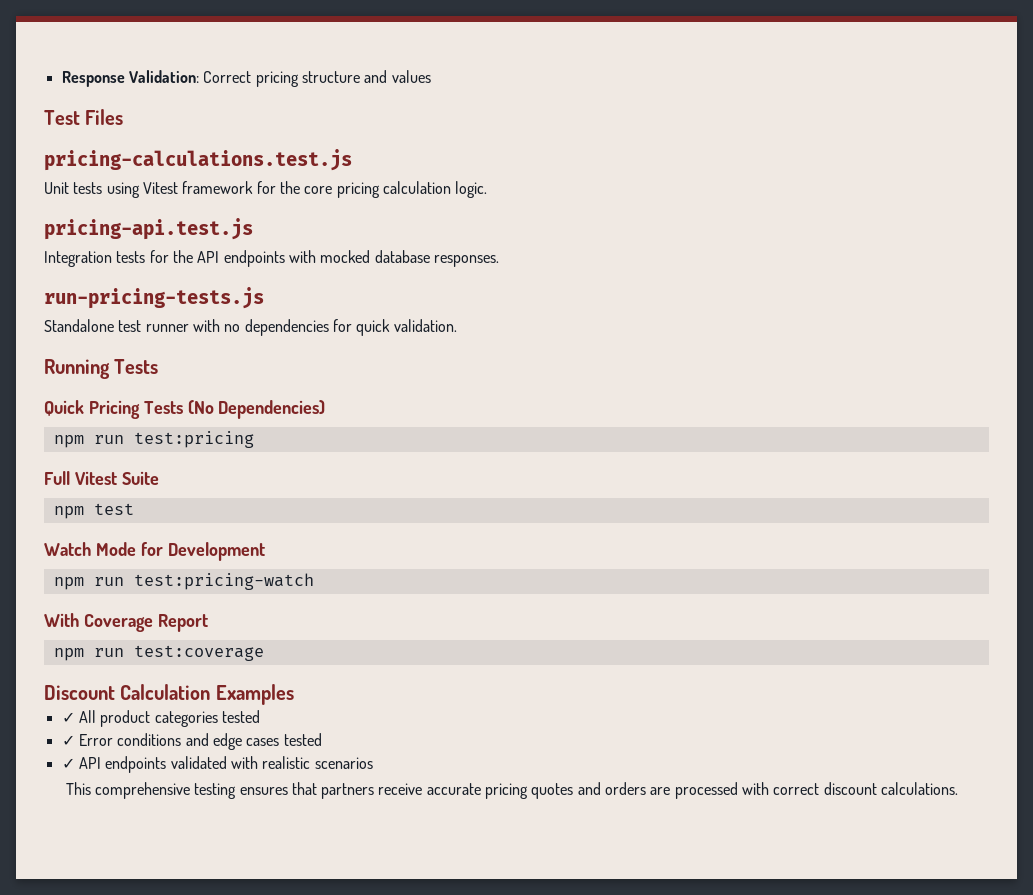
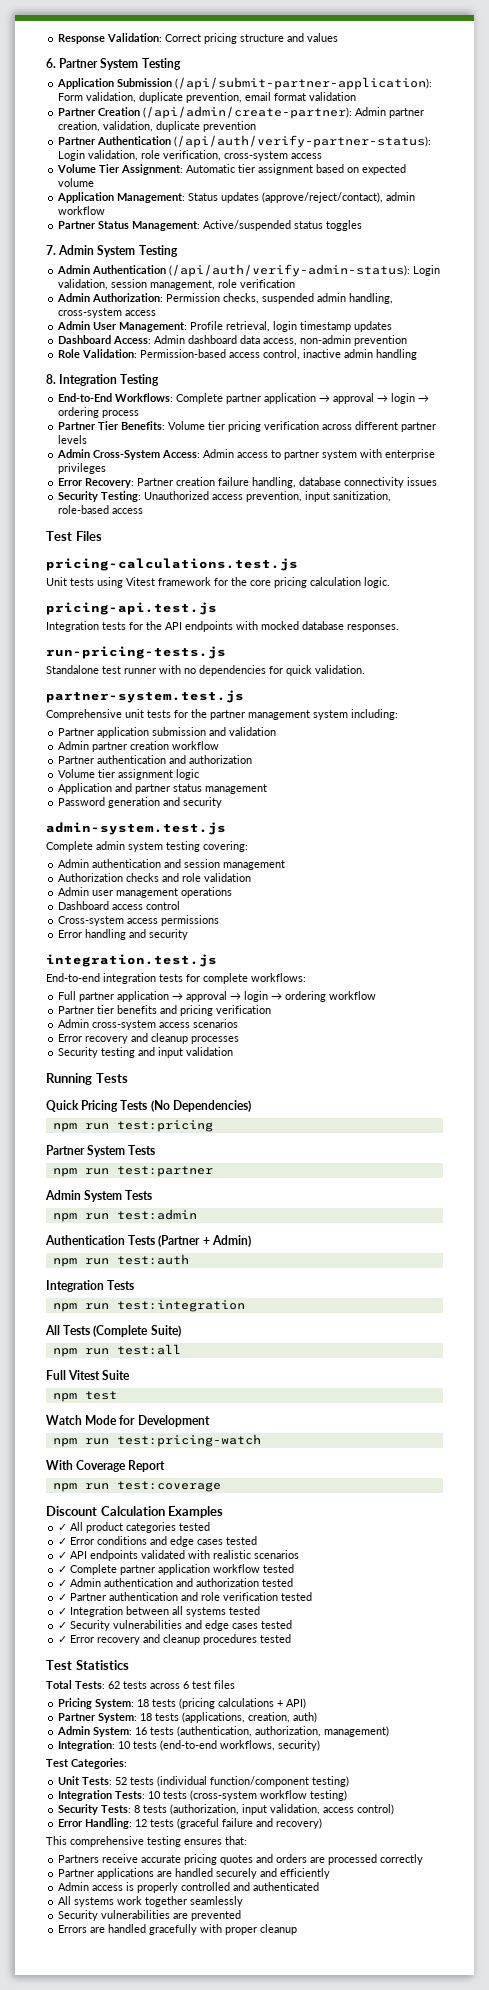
(431, 76) none -> [46,58,181,70] [57,77,433,90] [58,92,357,103] [58,106,425,119] [58,121,257,132] [58,135,432,148] [58,150,323,161] [57,164,407,175] [58,178,95,187] [57,192,416,203] [58,206,106,215] [58,220,363,231] [46,245,178,257] [57,264,441,277] [58,279,296,290] [57,293,394,304] [58,308,157,318] [57,321,393,332] [58,335,408,346] [58,349,418,360] [46,374,160,386] [58,393,430,404] [58,407,140,418] [58,421,437,432] [58,435,88,444] [57,449,436,460] [58,463,107,474] [58,477,438,488] [58,491,392,502] [58,505,144,514] // 6. Partner System Testing // Application Submission (/api/submit-partner-application): Form validation, duplicate prevention, email format validation // Partner Creation (/api/admin/create-partner): Admin partner creation, validation, duplicate prevention // Partner Authentication (/api/auth/verify-partner-status): Login validation, role verification, cross-system access // Volume Tier Assignment: Automatic tier assignment based on expected volume // Application Management: Status updates (approve/reject/contact), admin workflow // Partner Status Management: Active/suspended status toggles // 7. Admin System Testing // Admin Authentication (/api/auth/verify-admin-status): Login validation, session management, role verification // Admin Authorization: Permission checks, suspended admin handling, cross-system access // Admin User Management: Profile retrieval, login timestamp updates // Dashboard Access: Admin dashboard data access, non-admin prevention // Role Validation: Permission-based access control, inactive admin handling // 8. Integration Testing // End-to-End Workflows: Complete partner application → approval → login → ordering process // Partner Tier Benefits: Volume tier pricing verification across different partner levels // Admin Cross-System Access: Admin access to partner system with enterprise privileges // Error Recovery: Partner creation failure handling, database connectivity issues // Security Testing: Unauthorized access prevention, input sanitization, role-based access
(457, 325) none -> [46,690,244,703] [46,709,398,720] [58,727,277,738] [58,741,220,752] [58,755,253,764] [58,769,200,780] [58,783,268,794] [58,797,223,808] [46,822,226,835] [46,841,248,852] [58,859,286,870] [58,873,252,882] [58,887,233,898] [58,901,181,910] [58,915,220,926] [58,929,189,940] [46,954,217,967] [46,973,306,984] [58,991,377,1002] [58,1005,272,1016] [58,1019,239,1030] [58,1033,240,1044] [58,1047,234,1058] // partner-system.test.js // Comprehensive unit tests for the partner management system including: // Partner application submission and validation // Admin partner creation workflow // Partner authentication and authorization // Volume tier assignment logic // Application and partner status management // Password generation and security // admin-system.test.js // Complete admin system testing covering: // Admin authentication and session management // Authorization checks and role validation // Admin user management operations // Dashboard access control // Cross-system access permissions // Error handling and security // integration.test.js // End-to-end integration tests for complete workflows: // Full partner application → approval → login → ordering workflow // Partner tier benefits and pricing verification // Admin cross-system access scenarios // Error recovery and cleanup processes // Security testing and input validation
(254, 439) none -> [46,1145,156,1157] [52,1166,213,1177] [45,1190,153,1202] [52,1209,197,1222] [45,1235,251,1247] [52,1254,189,1267] [46,1280,135,1292] [52,1300,245,1312] [45,1325,181,1337] [52,1344,181,1357] // Partner System Tests // npm run test:partner // Admin System Tests // npm run test:admin // Authentication Tests (Partner + Admin) // npm run test:auth // Integration Tests // npm run test:integration // All Tests (Complete Suite) // npm run test:all
(373, 763) none -> [58,1564,295,1575] [58,1578,294,1587] [58,1592,313,1601] [58,1606,261,1617] [58,1620,293,1631] [58,1634,292,1645] [46,1660,129,1670] [46,1680,235,1689] [58,1698,307,1709] [58,1712,318,1723] [57,1726,390,1737] [58,1740,321,1751] [46,1758,127,1769] [58,1776,350,1787] [58,1790,348,1801] [58,1804,395,1815] [58,1818,323,1829] // ✓ Complete partner application workflow tested // ✓ Admin authentication and authorization tested // ✓ Partner authentication and role verification tested // ✓ Integration between all systems tested // ✓ Security vulnerabilities and edge cases tested // ✓ Error recovery and cleanup procedures tested // Test Statistics // Total Tests: 62 tests across 6 test files // Pricing System: 18 tests (pricing calculations + API) // Partner System: 18 tests (applications, creation, auth) // Admin System: 16 tests (authentication, authorization, management) // Integration: 10 tests (end-to-end workflows, security) // Test Categories: // Unit Tests: 52 tests (individual function/component testing) // Integration Tests: 10 tests (cross-system workflow testing) // Security Tests: 8 tests (authorization, input validation, access control) // Error Handling: 12 tests (graceful failure and recovery)
[291,782,375,799] that partners -> [225,1836,247,1845] [58,1855,100,1863] that: // Partners
[742,782,958,795] with correct discount calculations. -> [380,1854,424,1865] [58,1868,331,1879] [58,1882,320,1893] [58,1896,244,1907] [58,1910,242,1921] [58,1924,298,1935] correctly // Partner applications are handled securely and efficiently // Admin access is properly controlled and authenticated // All systems work together seamlessly // Security vulnerabilities are prevented // Errors are handled gracefully with proper cleanup

